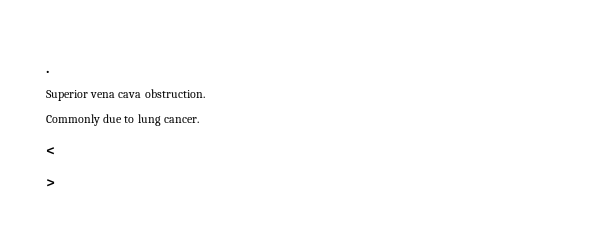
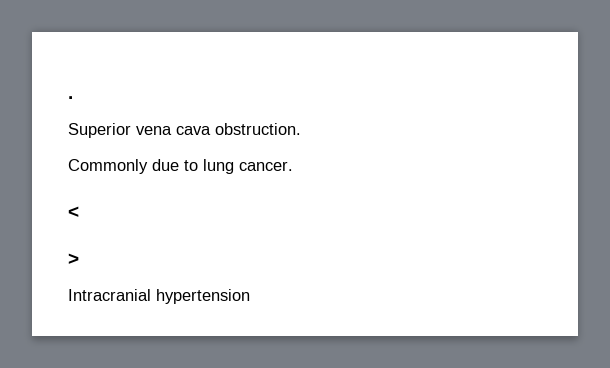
(55, 183) none -> [68,289,250,304] // Intracranial hypertension

